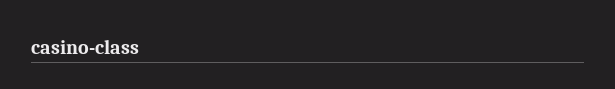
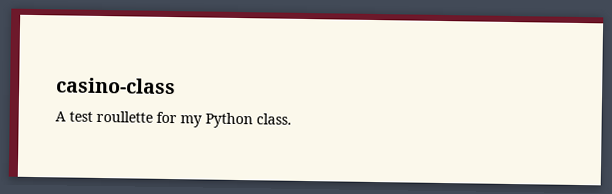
(139, 46) none -> [55,110,292,129] // A test roullette for my Python class.

